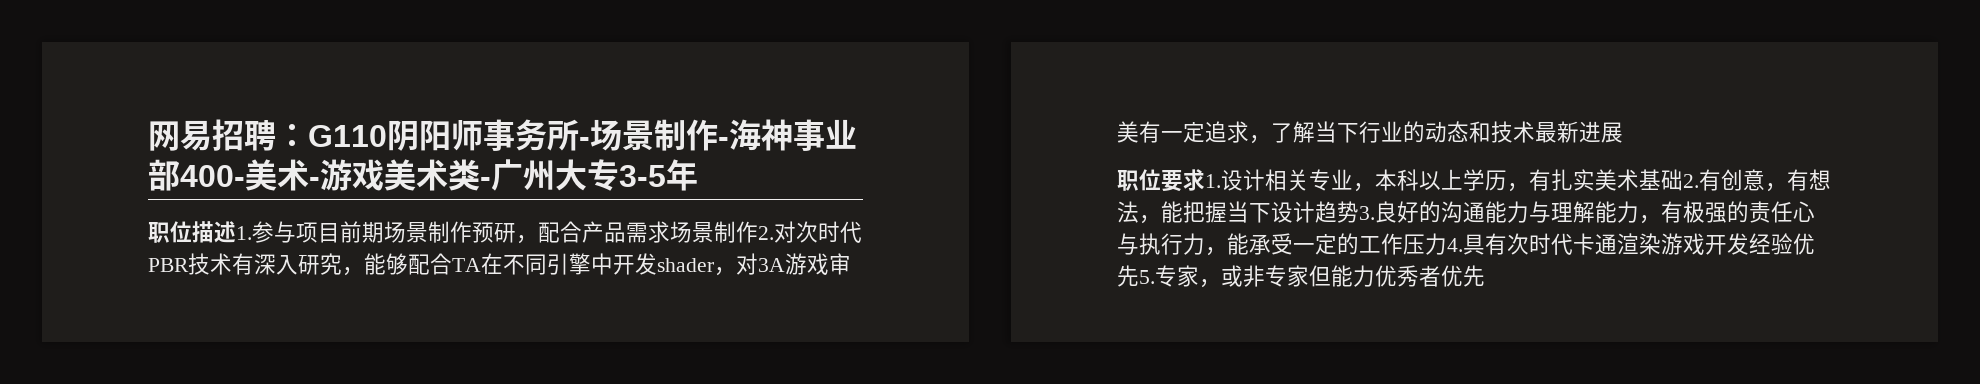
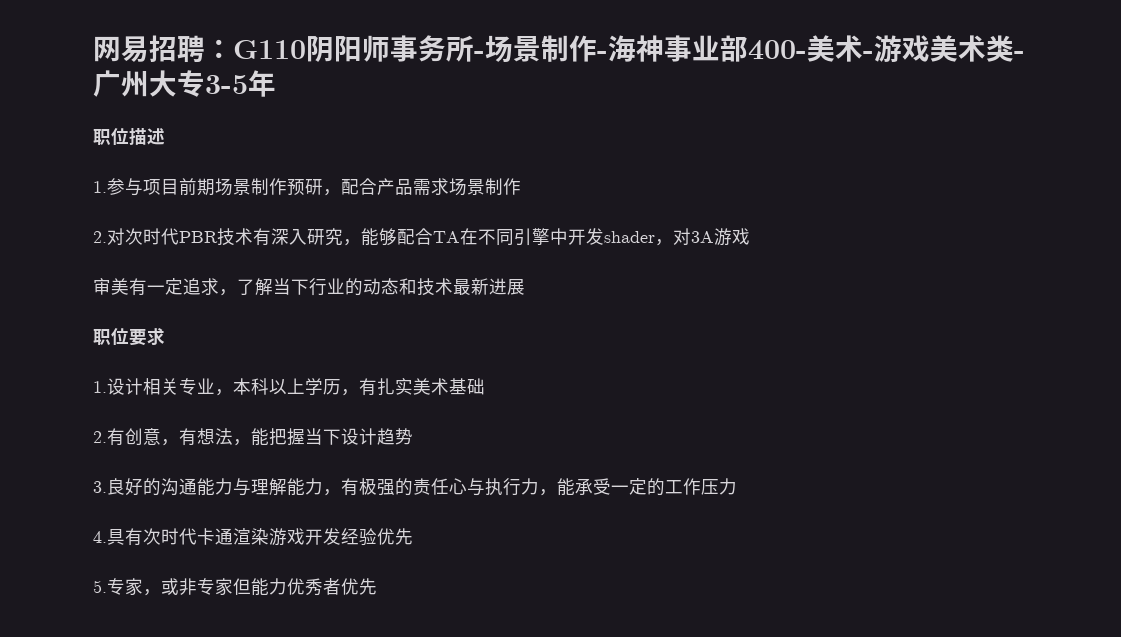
(236, 232) none -> (165, 136) //
(758, 232) none -> (521, 186) //
(829, 264) none -> (750, 236) //
(1205, 180) none -> (165, 336) //
(1683, 180) none -> (485, 386) //
(1359, 212) none -> (413, 436) //
(1447, 244) none -> (737, 486) //
(1139, 276) none -> (413, 536) //

